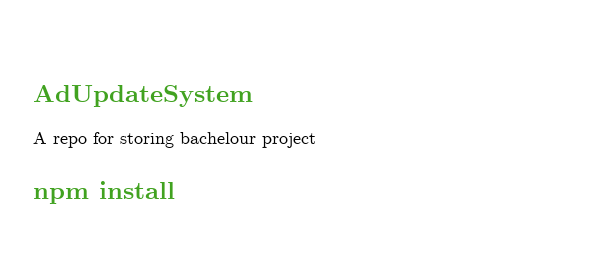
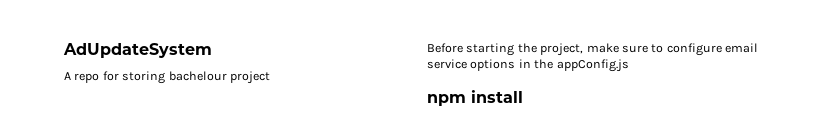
(316, 140) none -> [427,43,758,56] [427,59,629,72] // Before starting the project, make sure to configure email service options in the appConfig.js

